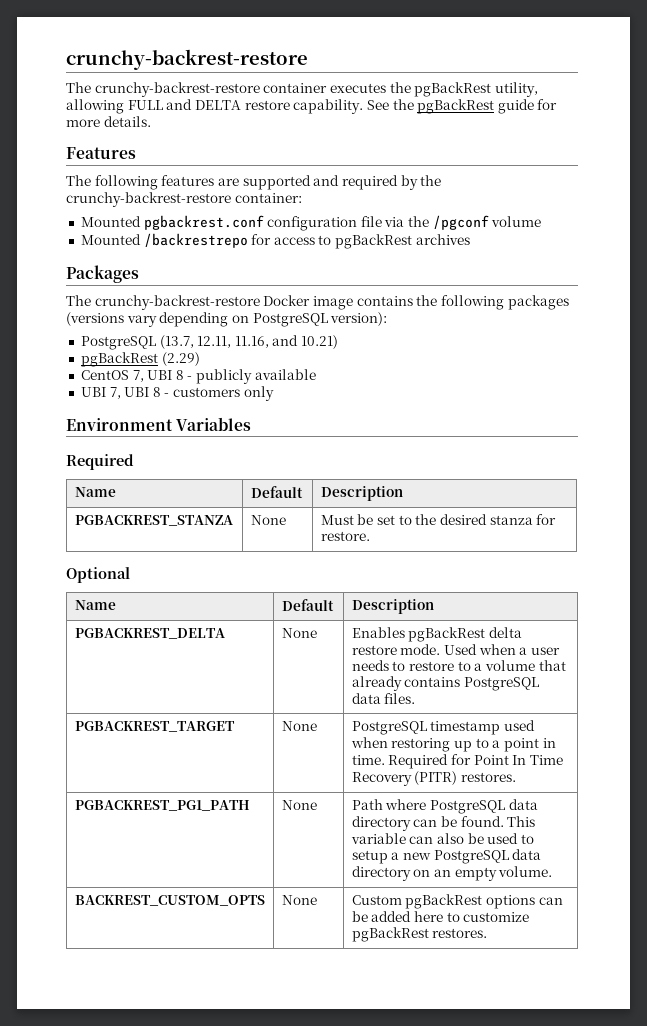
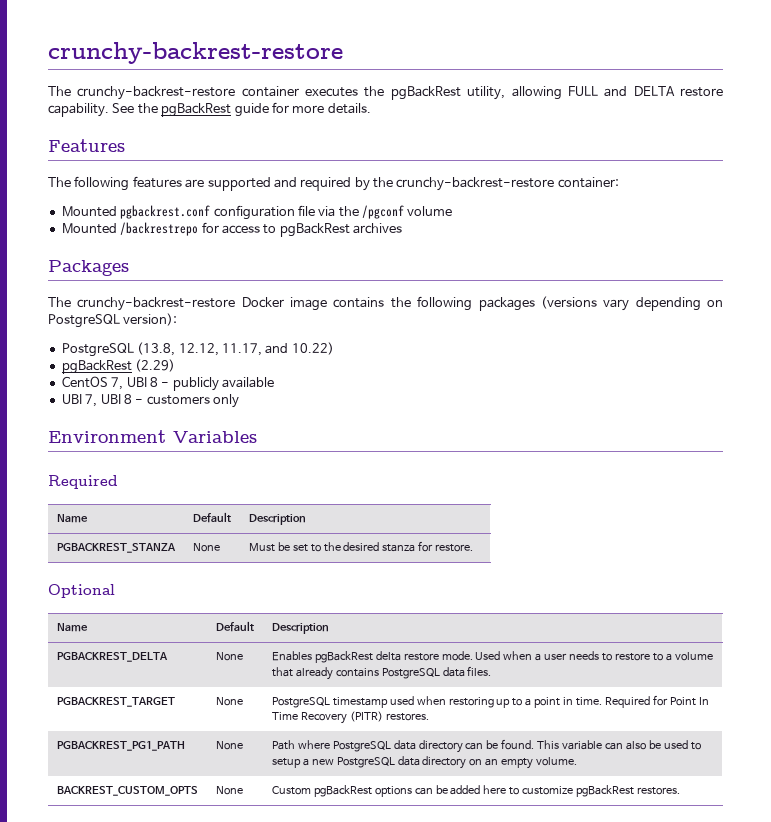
[159,335,339,349] (13.7, 12.11, 11.16, and 10.21) -> [137,342,334,356] (13.8, 12.12, 11.17, and 10.22)

